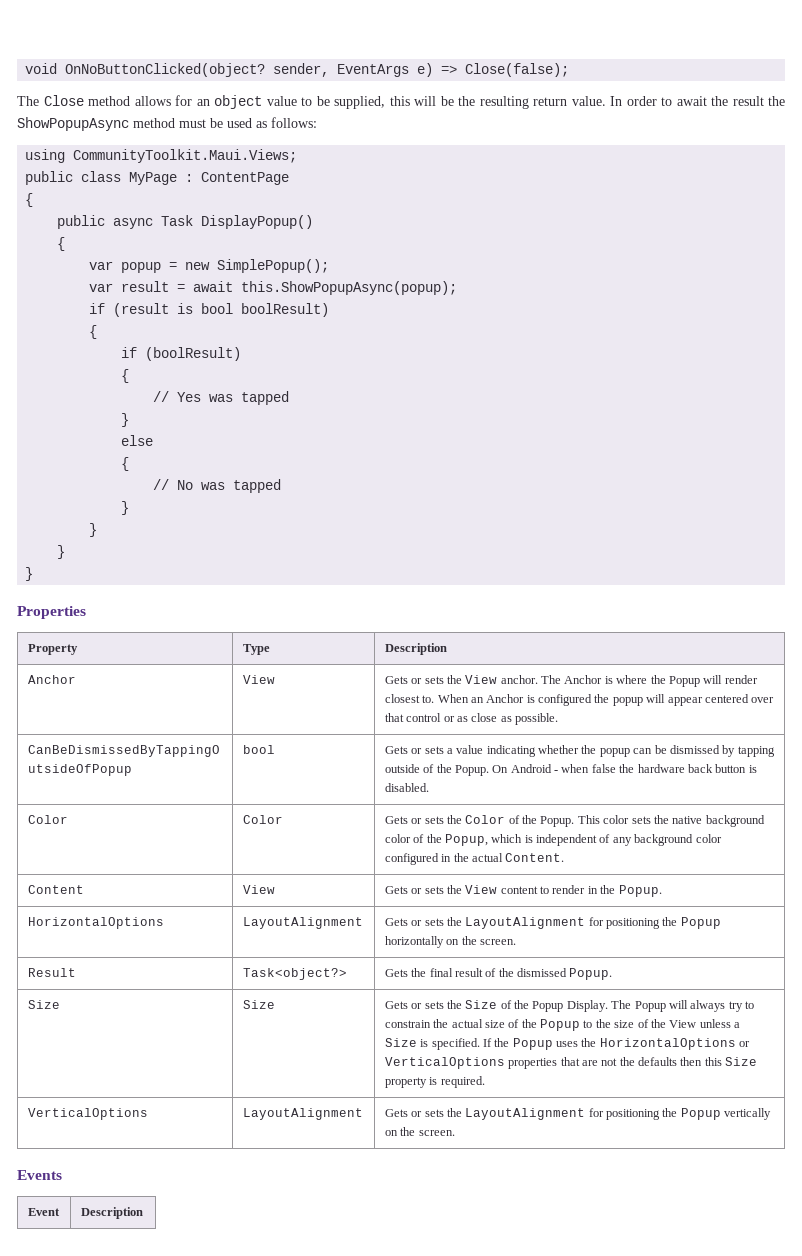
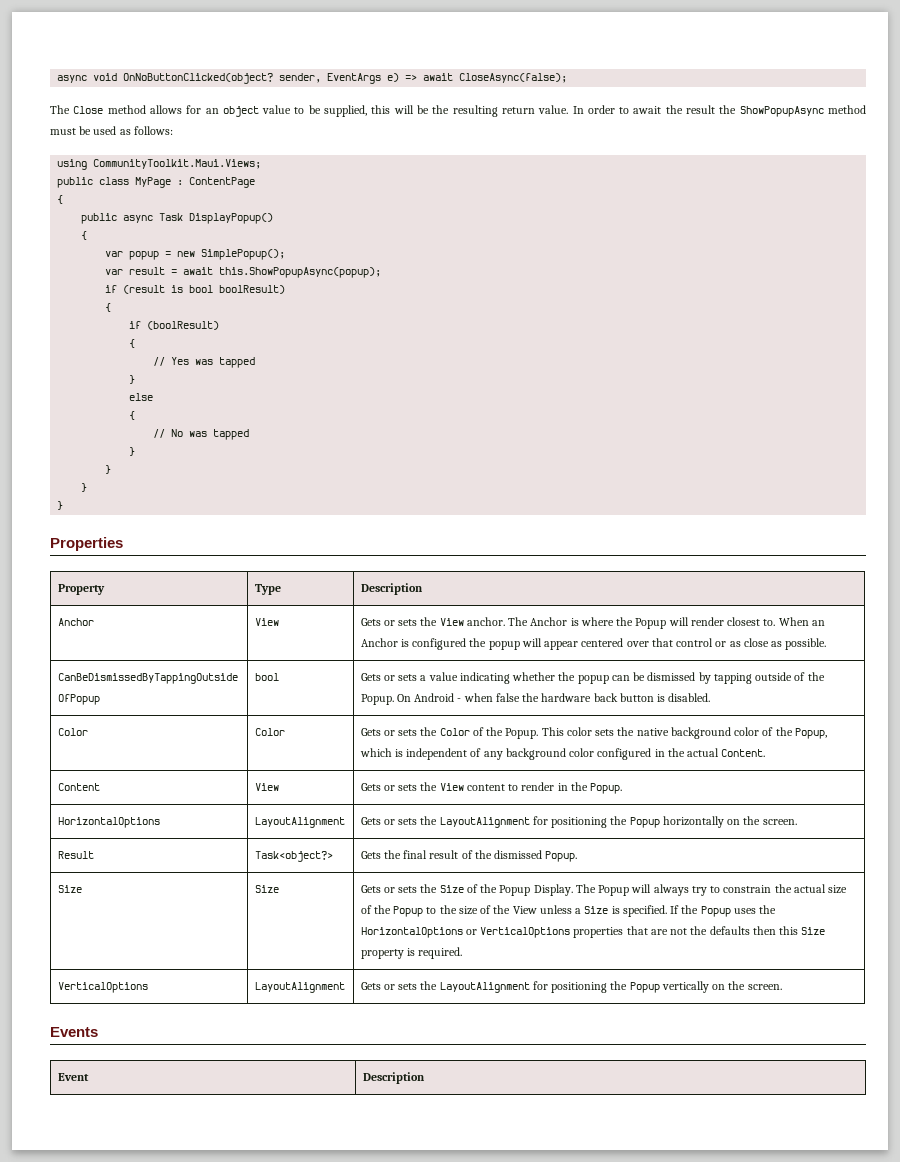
(25, 68) none -> [57,75,88,83] async
[465,63,570,77] Close(false); -> [423,73,568,83] await CloseAsync(false);

